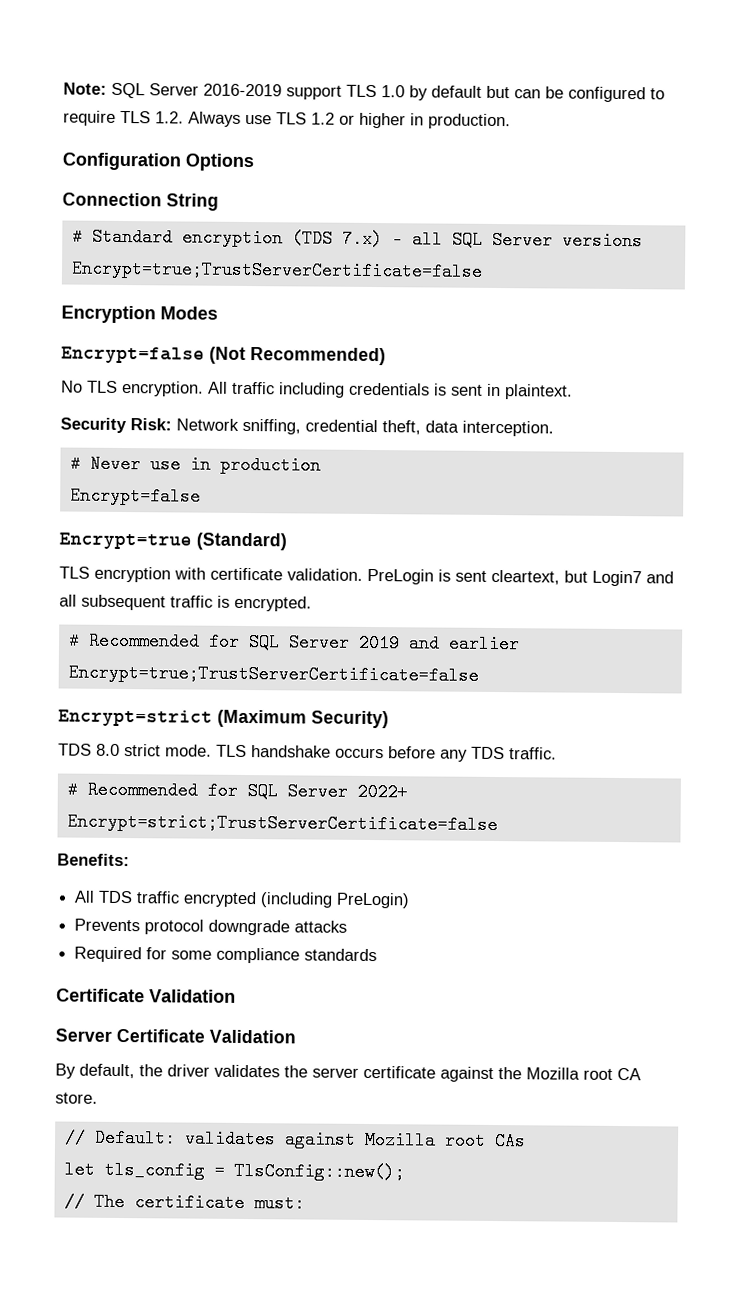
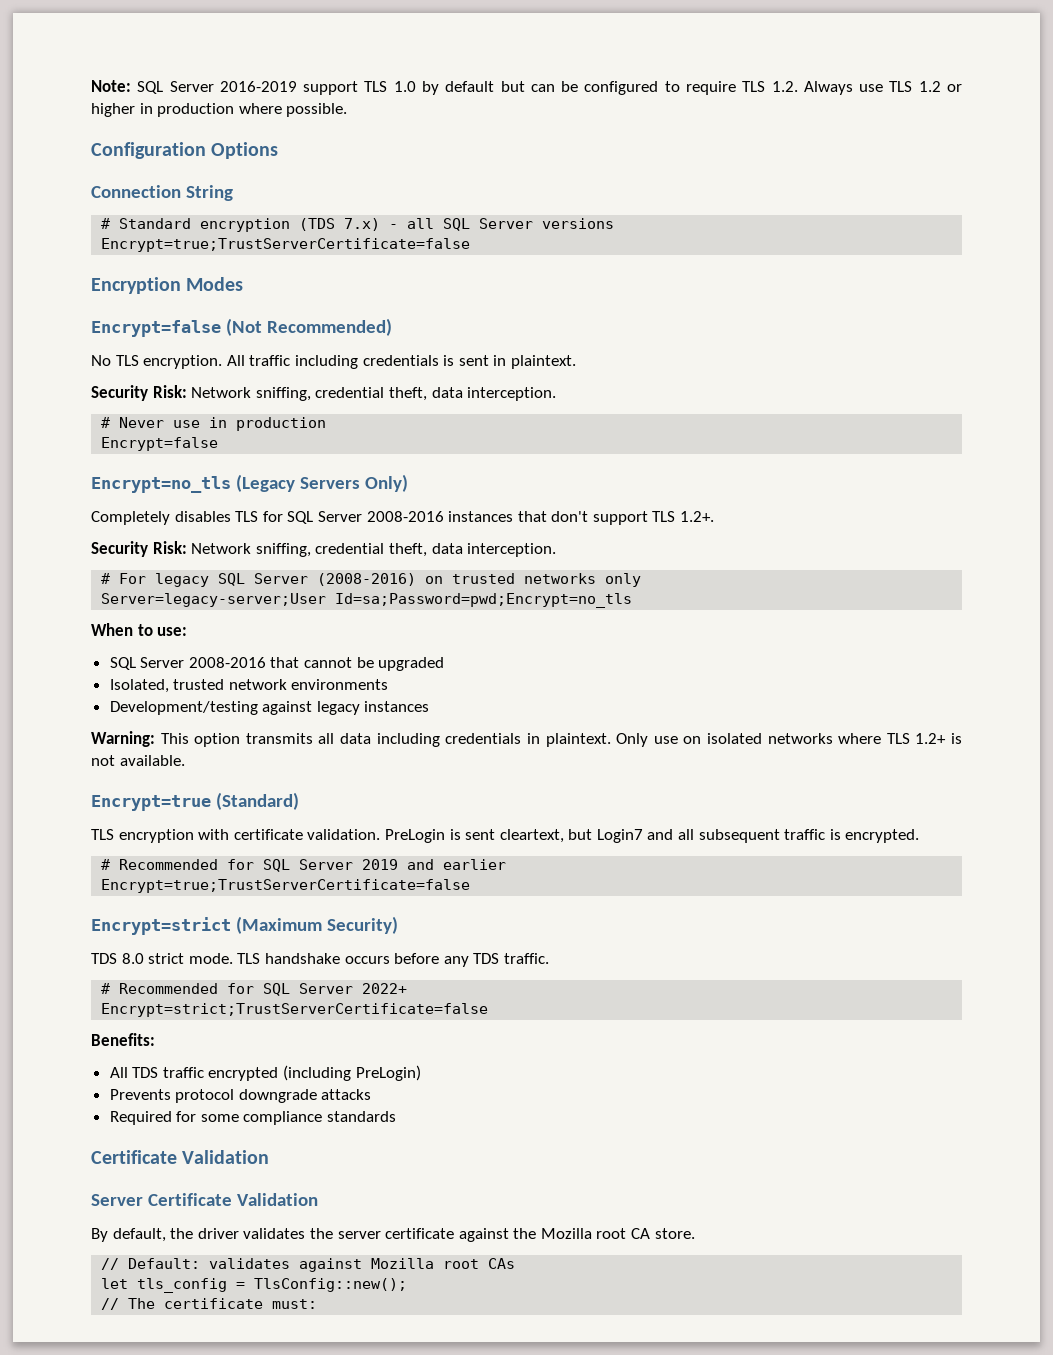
[428,113,511,130] production. -> [157,103,348,117] production where possible.
(201, 496) none -> [91,474,408,493] [91,511,715,525] [91,541,557,557] [101,573,642,587] [101,593,633,608] [91,623,188,636] [109,657,445,671] [109,679,389,693] [109,701,430,715] [91,731,962,747] [91,755,185,766] // Encrypt=no_tls (Legacy Servers Only) // Completely disables TLS for SQL Server 2008-2016 instances that don't support TLS 1.2+. // Security Risk: Network sniffing, credential theft, data interception. // # For legacy SQL Server (2008-2016) on trusted networks only // Server=legacy-server;User Id=sa;Password=pwd;Encrypt=no_tls // When to use: // SQL Server 2008-2016 that cannot be upgraded // Isolated, trusted network environments // Development/testing against legacy instances // Warning: This option transmits all data including credentials in plaintext. Only use on isolated networks where TLS 1.2+ is not available.

